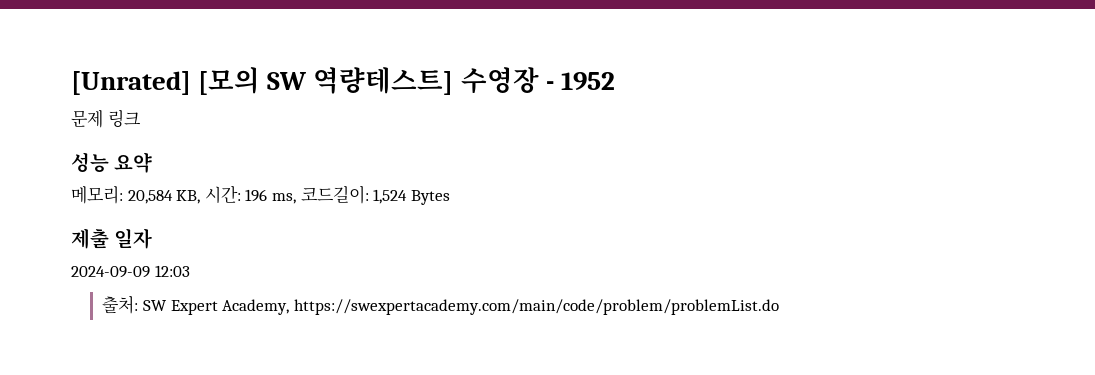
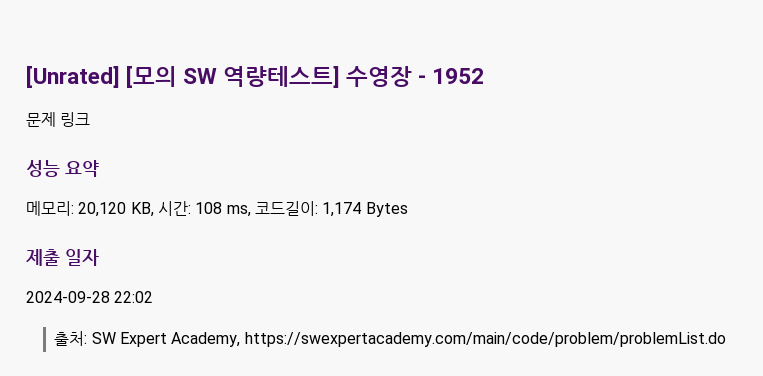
[127,190,173,204] 20,584 -> [78,202,127,217] 20,120
[245,189,268,202] 196 -> [195,202,223,214] 108
[373,189,408,204] 1,524 -> [322,202,362,217] 1,174
[71,265,190,278] 2024-09-09 12:03 -> [26,291,154,303] 2024-09-28 22:02

